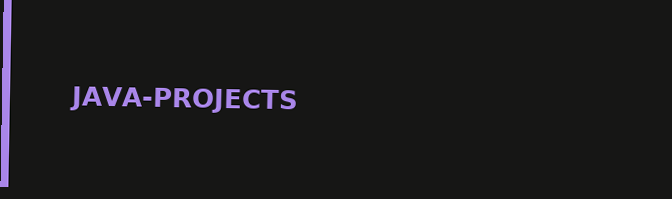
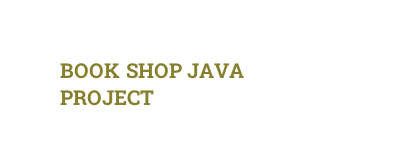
[69,86,299,115] JAVA-PROJECTS -> [60,63,245,79] [60,90,154,106] BOOK SHOP JAVA PROJECT

